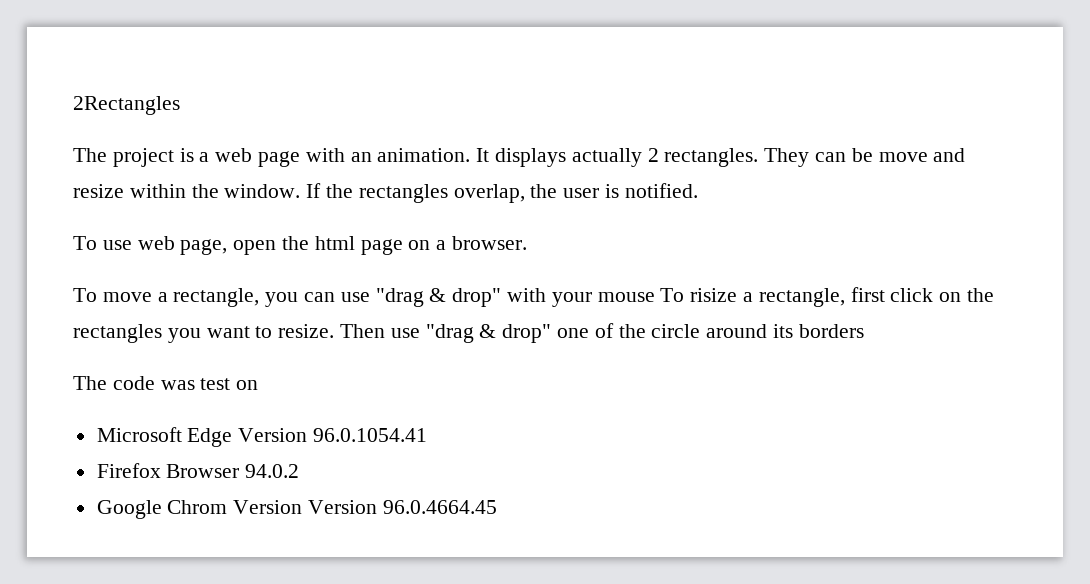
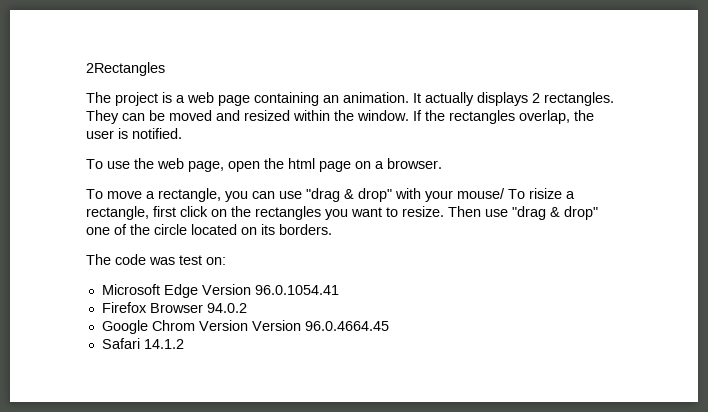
[305,148,345,162] with -> [254,92,319,106] containing
[495,148,642,167] displays actually -> [425,92,528,106] actually displays
[878,148,966,162] [73,184,124,198] move and resize -> [169,110,290,121] moved and resized
(132, 245) none -> [134,158,154,169] the
[597,292,655,302] mouse -> [457,188,505,199] mouse/
[706,324,864,338] around its borders -> [191,224,332,235] located on its borders.
[236,380,259,390] on -> [206,257,226,265] on:
(497, 507) none -> [101,338,184,349] // Safari 14.1.2

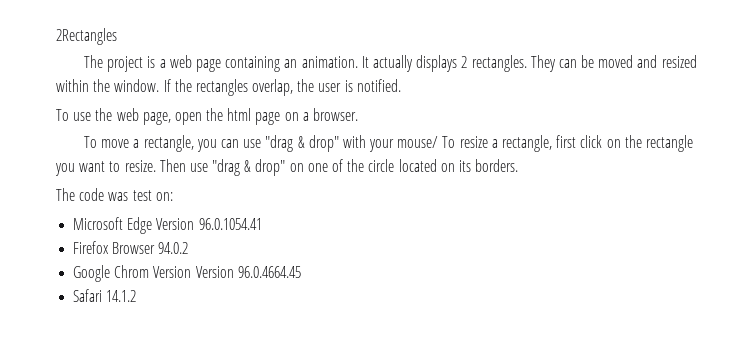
[529,188,562,199] risize -> [459,136,488,148] resize
[255,206,321,220] rectangles -> [645,135,693,152] rectangle
(598, 213) none -> [289,163,304,172] on

